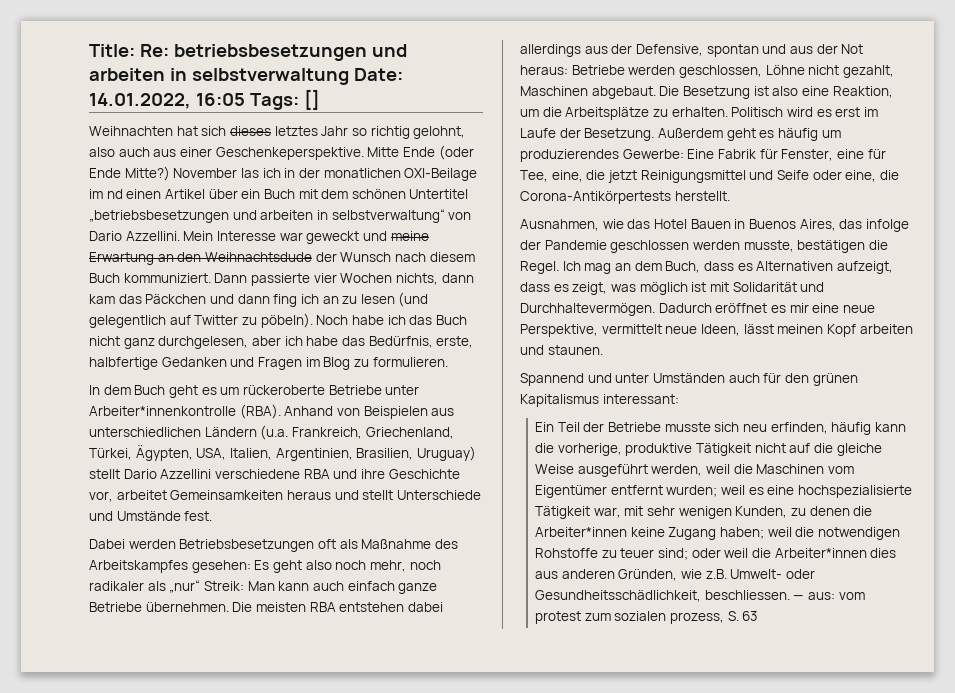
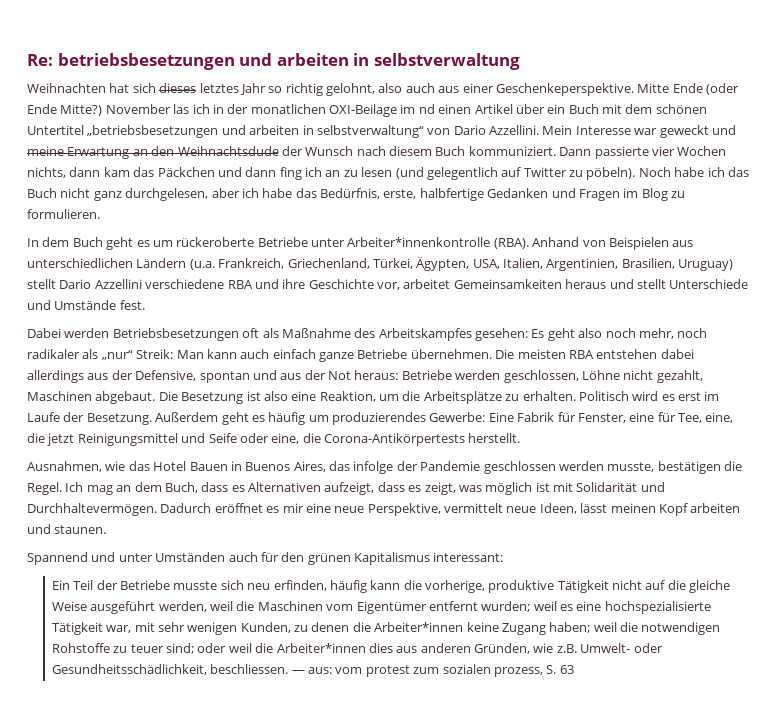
[89,44,135,57] Title: -> (27, 60) none
[353,68,403,81] [89,89,320,110] Date: 14.01.2022, 16:05 Tags: [] -> (520, 61) none

